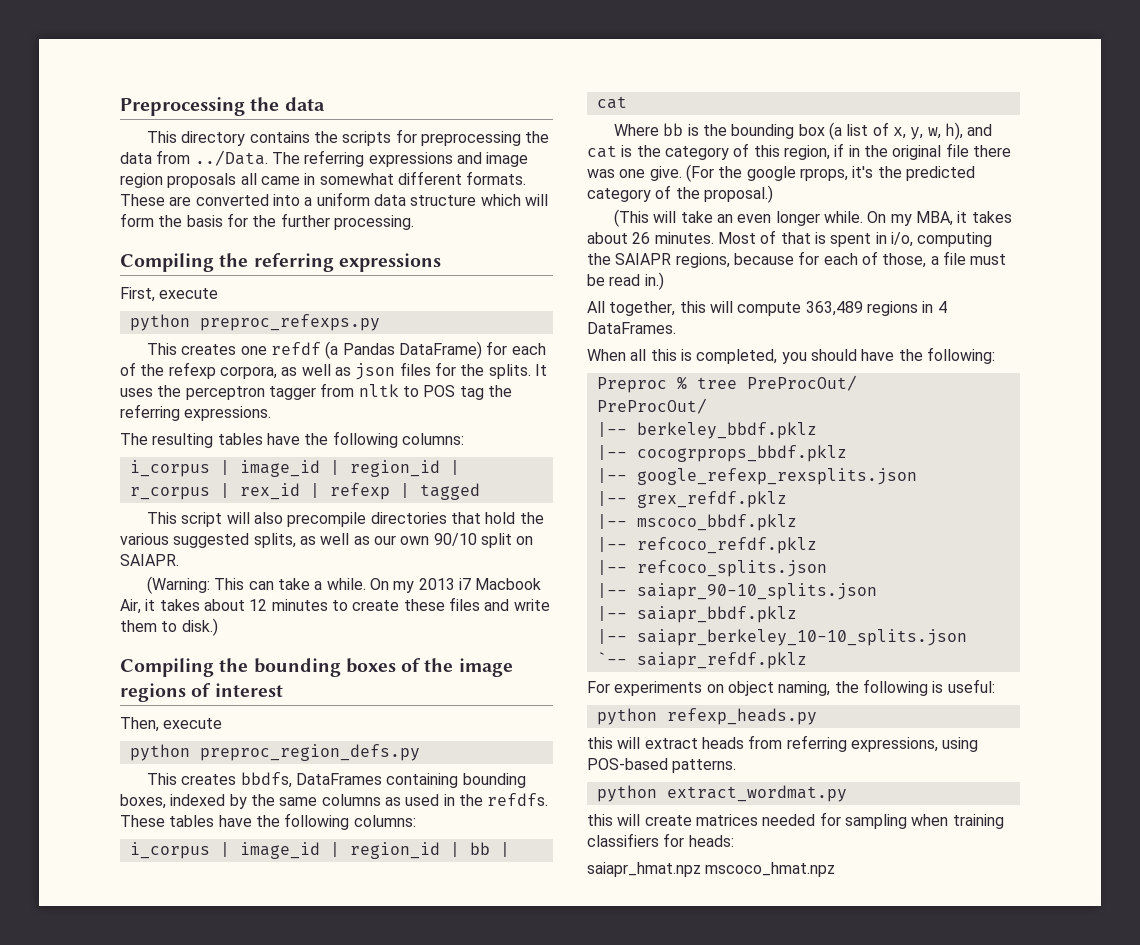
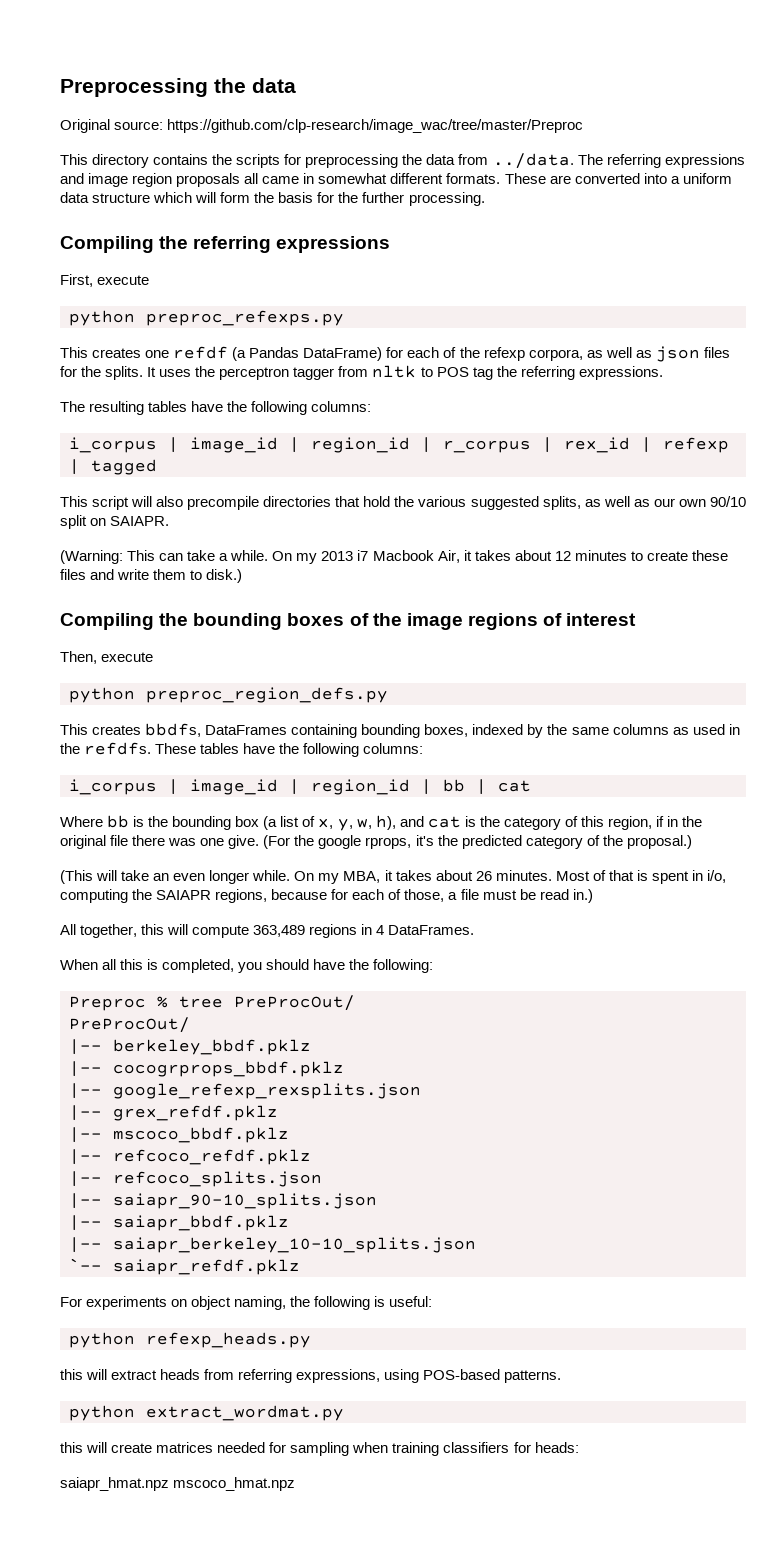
(325, 104) none -> [60,119,584,133] // Original source: https://github.com/clp-research/image_wac/tree/master/Preproc
[194,150,268,166] ../Data. -> [492,153,574,169] ../data.

